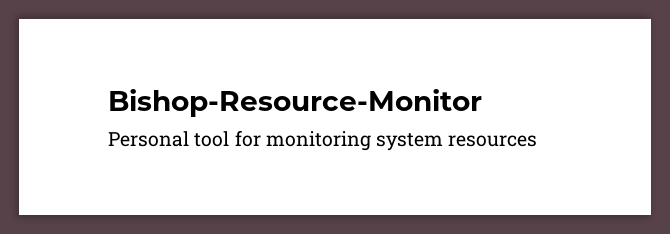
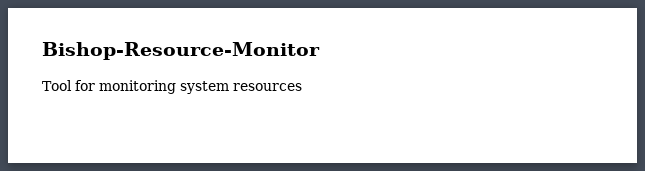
[108,131,230,147] Personal tool -> [42,80,72,91] Tool

